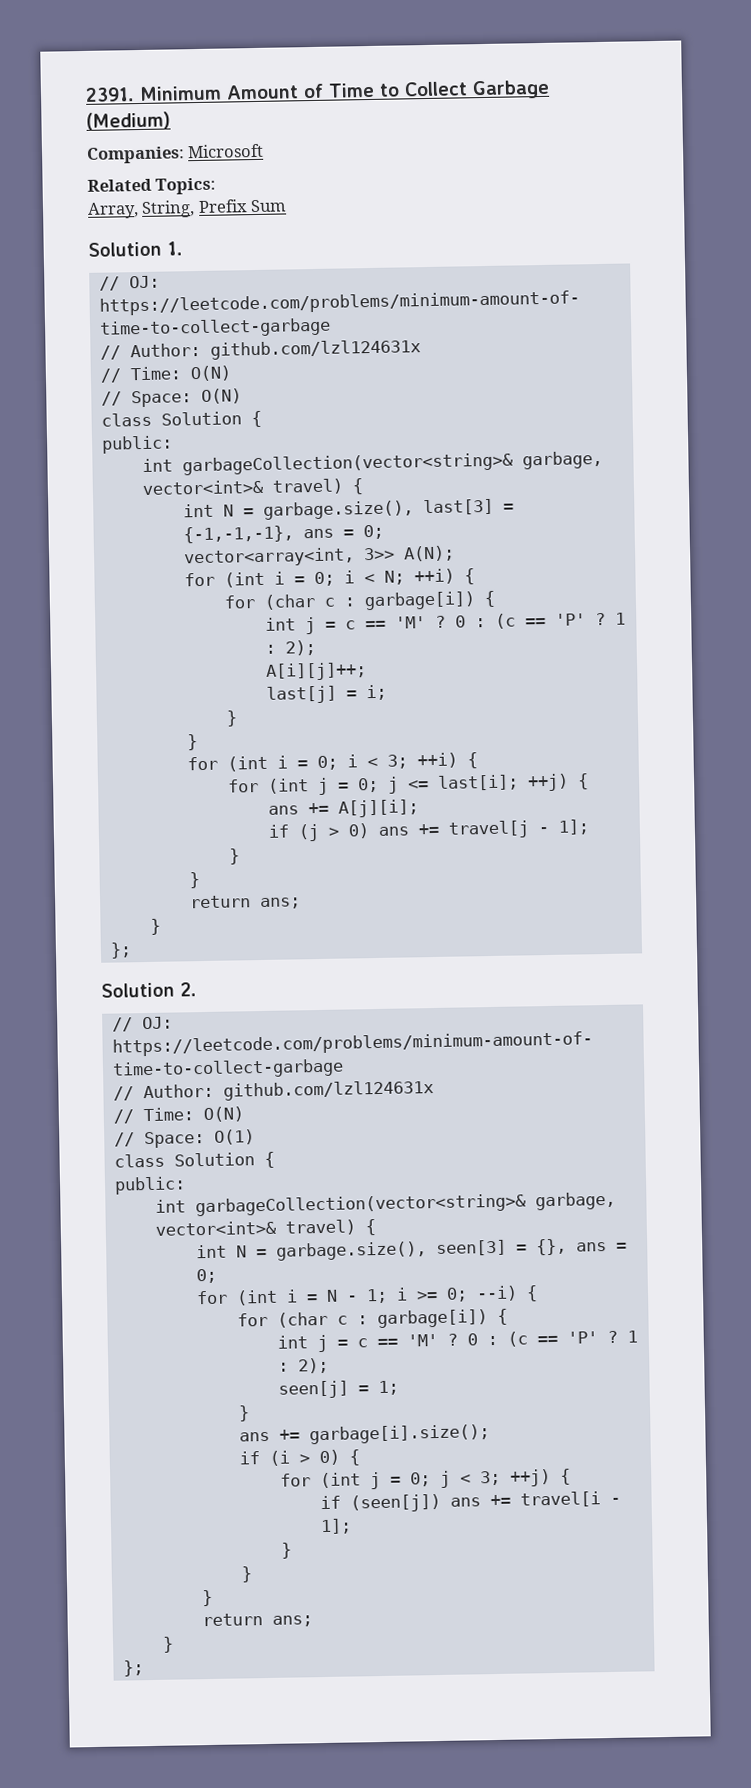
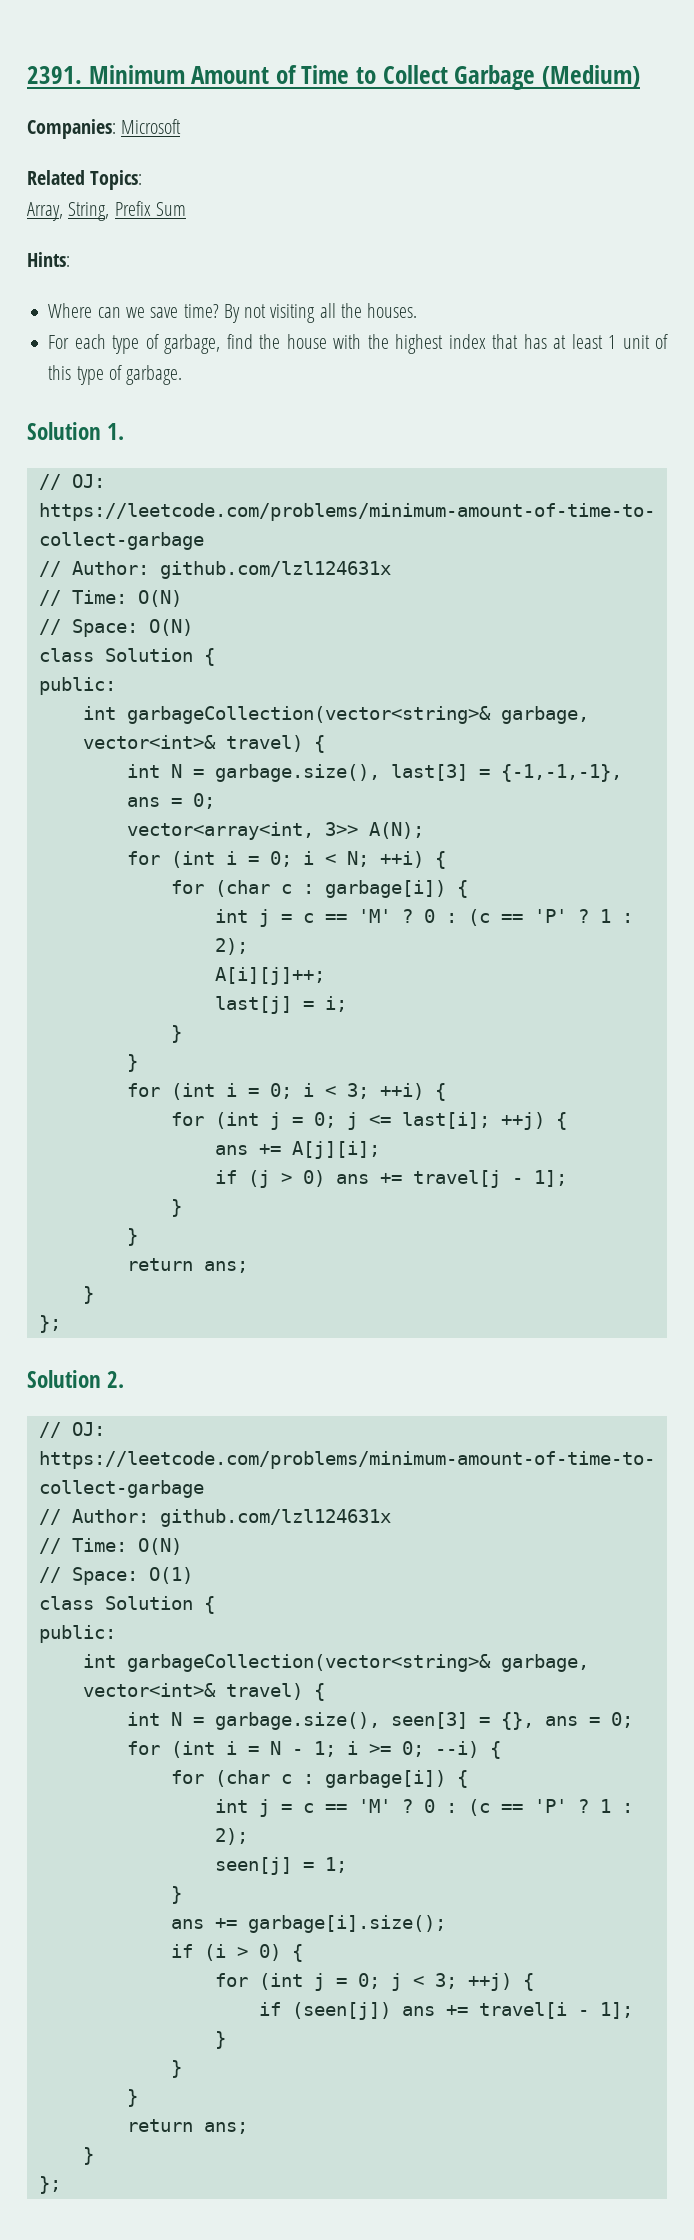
(288, 206) none -> [27,252,70,267] [48,303,418,323] [48,334,669,354] [48,365,183,385] // Hints: // Where can we save time? By not visiting all the houses. // For each type of garbage, find the house with the highest index that has at least 1 unit of this type of garbage.

